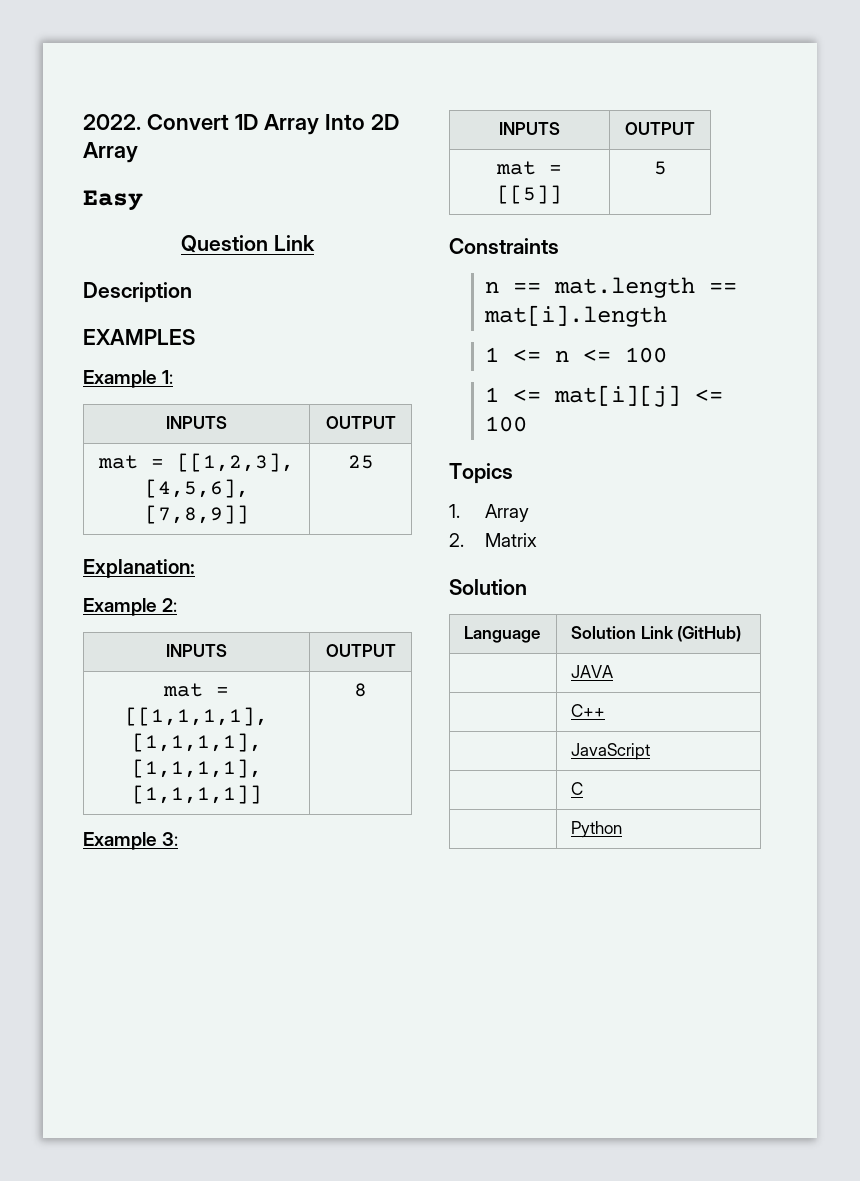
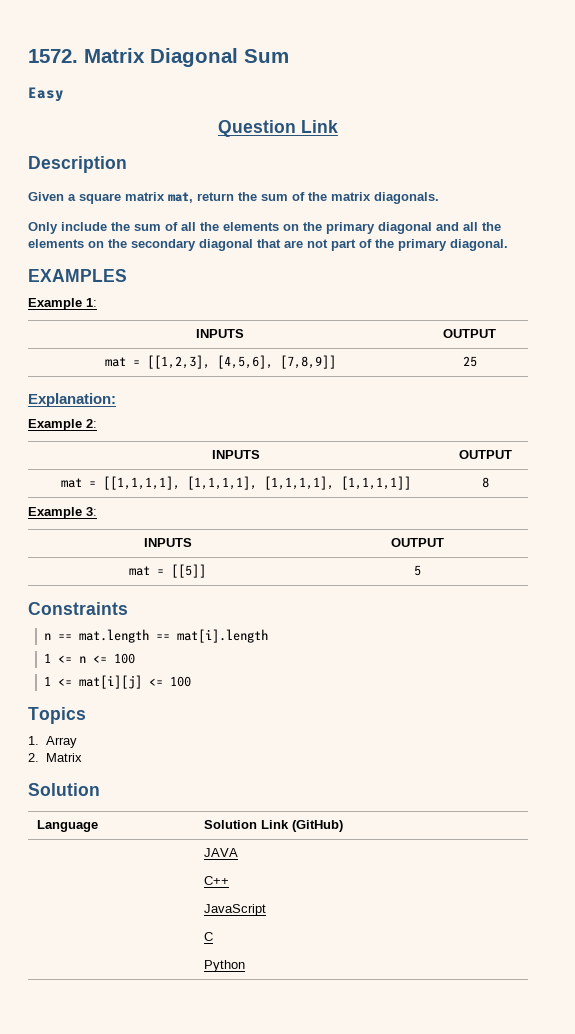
[83,114,399,135] [83,142,138,163] [83,190,143,211] [181,235,315,253] [83,282,192,303] 2022. Convert 1D Array Into 2D Array // Easy // Question Link // Description -> [28,48,289,67] [28,87,64,102] [218,120,338,137] [28,156,127,173] [28,192,439,204] [28,222,501,234] [28,239,508,251] 1572. Matrix Diagonal Sum // Easy // Question Link // Description // Given a square matrix mat, return the sum of the matrix diagonals. // Only include the sum of all the elements on the primary diagonal and all the elements on the secondary diagonal that are not part of the primary diagonal.

